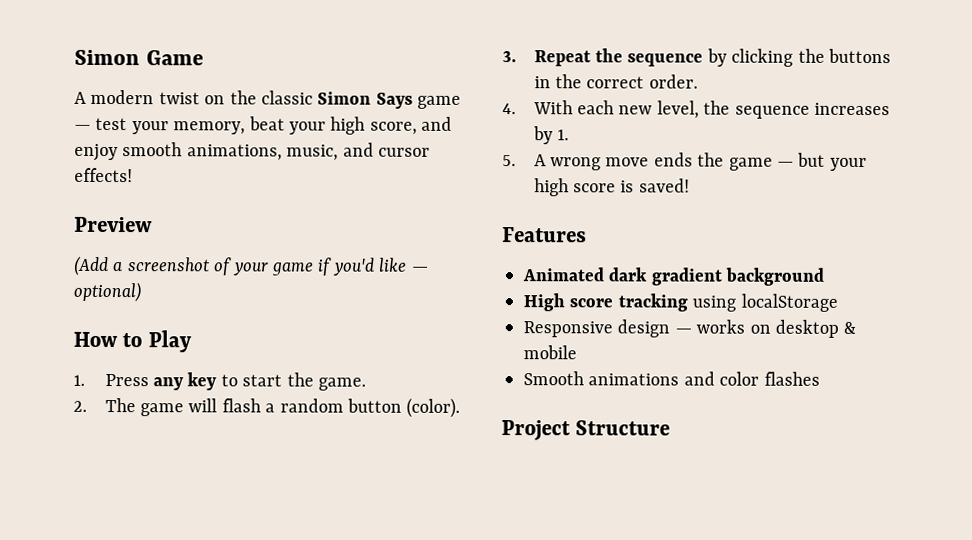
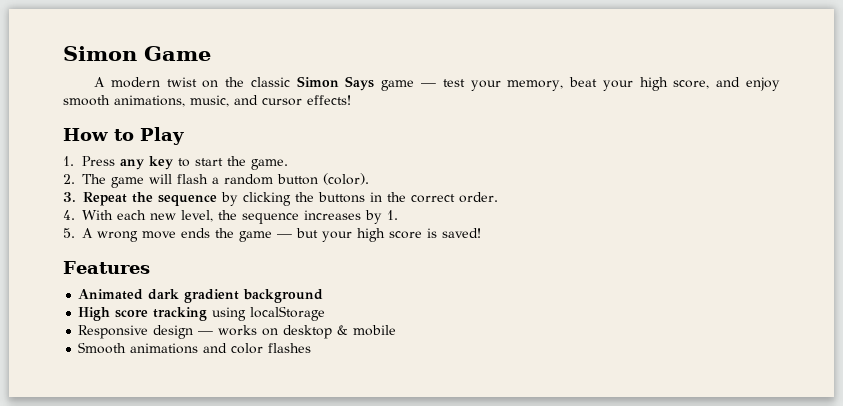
[74,216,153,233] [73,255,429,277] [73,281,141,303] // Preview // (Add a screenshot of your game if you'd like — optional) -> (351, 100) none
[501,420,671,441] // Project Structure -> (312, 348) none

